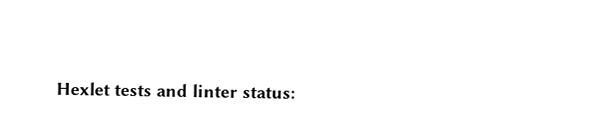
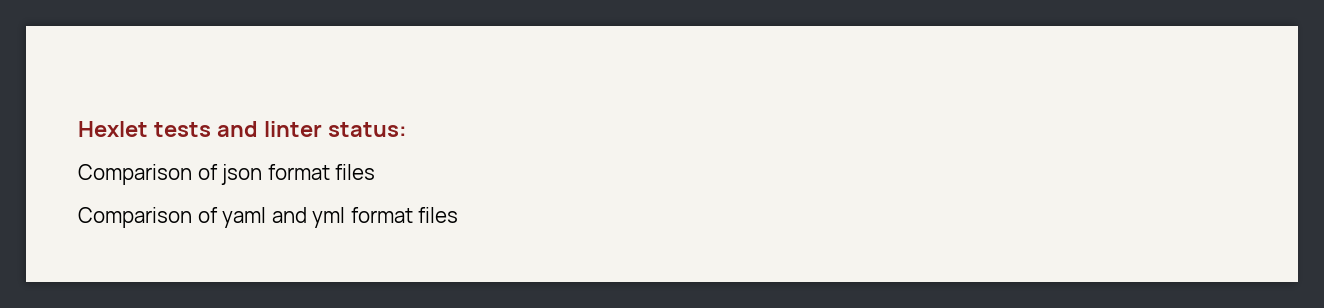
(296, 92) none -> [78,164,376,185] [78,207,459,228] // Comparison of json format files // Comparison of yaml and yml format files

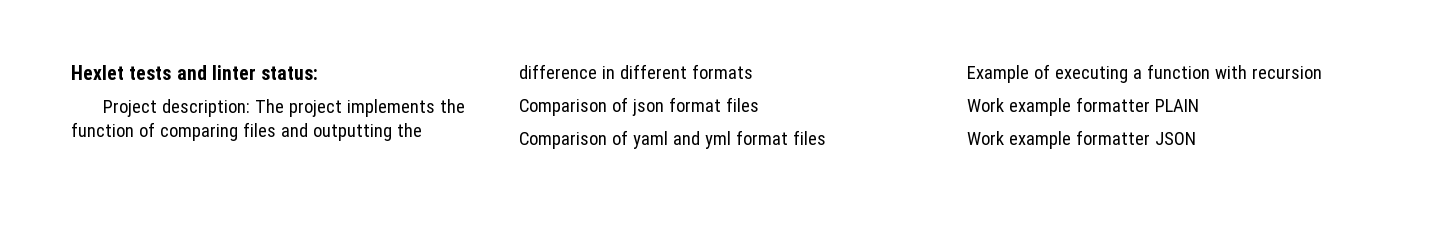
(407, 129) none -> [102,99,465,117] [71,122,422,141] [519,64,753,79] // Project description: The project implements the function of comparing files and outputting the difference in different formats
(459, 215) none -> [967,64,1322,83] [967,97,1199,116] [967,130,1196,149] // Example of executing a function with recursion // Work example formatter PLAIN // Work example formatter JSON

